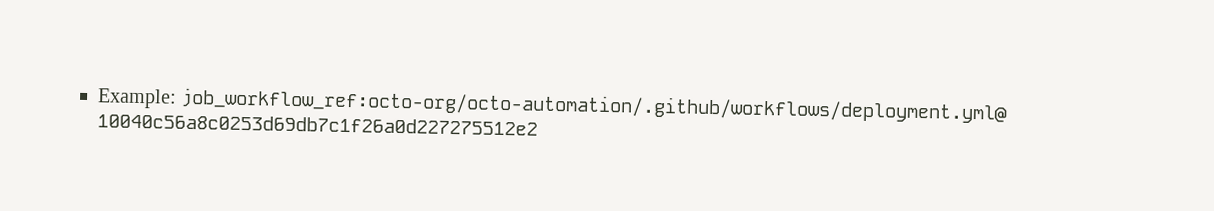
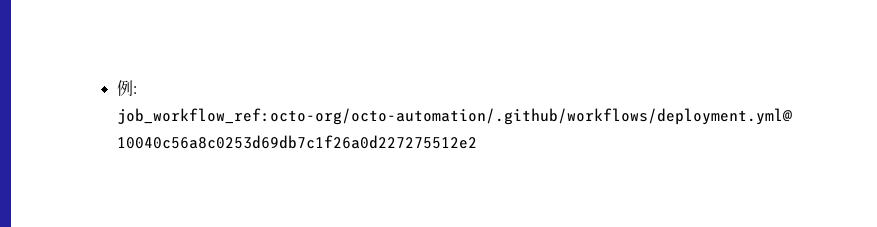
[97,88,178,109] Example: -> [116,80,137,96] 例:

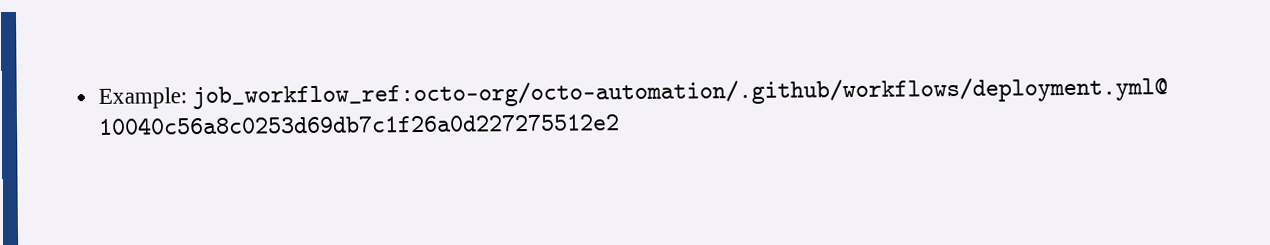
[116,80,137,96] 例: -> [98,87,188,109] Example:

